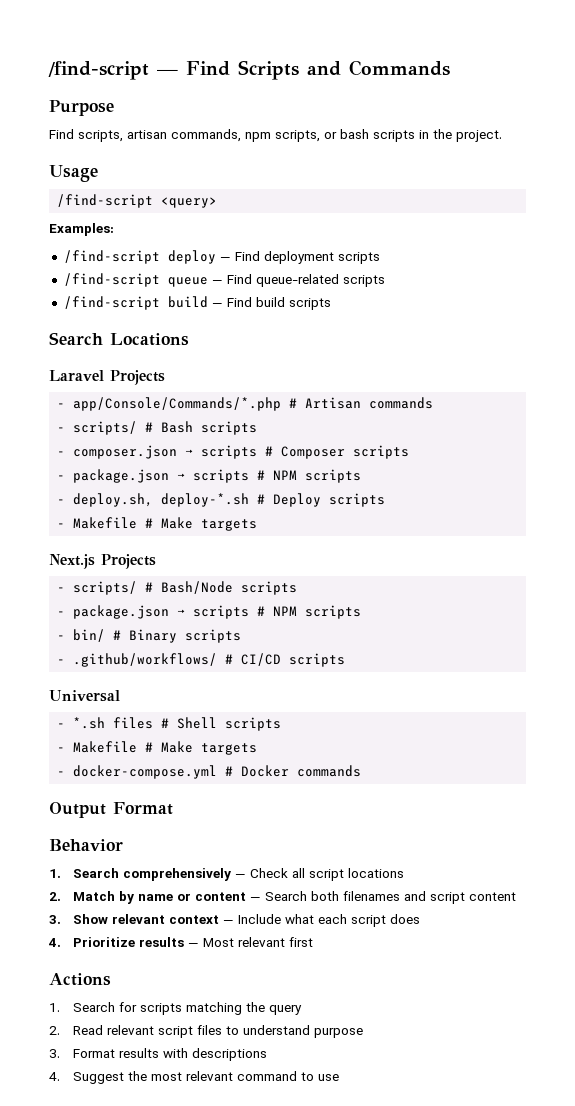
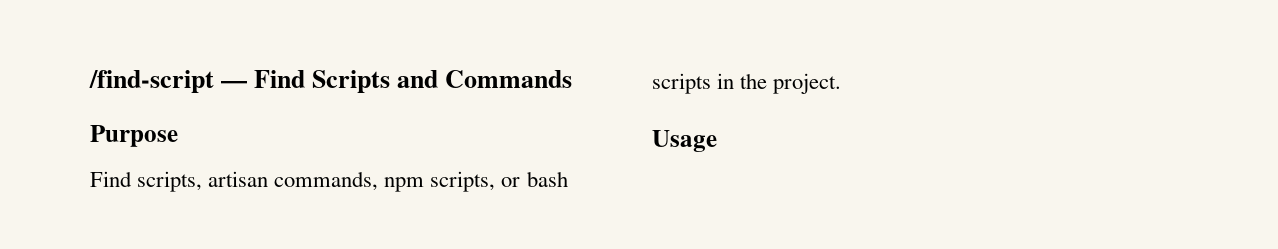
[57,194,218,208] [49,223,114,236] [63,250,380,264] [63,273,385,287] [63,296,331,310] [49,332,189,346] [49,370,165,385] [57,397,434,411] [57,421,258,435] [57,445,410,459] [57,469,362,483] [57,493,386,507] [57,517,258,531] [49,554,156,569] [57,581,298,595] [57,605,362,619] [57,629,242,643] [57,653,346,667] [49,690,120,702] [57,717,282,731] [57,741,258,755] [57,765,362,779] [49,802,173,818] [49,839,123,851] [49,868,405,881] [49,891,517,904] [49,914,421,927] [48,937,314,947] [49,973,111,986] [49,1002,303,1015] [49,1025,364,1038] [49,1048,268,1061] [49,1071,340,1084] // /find-script <query> // Examples: // /find-script deploy — Find deployment scripts // /find-script queue — Find queue-related scripts // /find-script build — Find build scripts // Search Locations // Laravel Projects // - app/Console/Commands/*.php # Artisan commands // - scripts/ # Bash scripts // - composer.json → scripts # Composer scripts // - package.json → scripts # NPM scripts // - deploy.sh, deploy-*.sh # Deploy scripts // - Makefile # Make targets // Next.js Projects // - scripts/ # Bash/Node scripts // - package.json → scripts # NPM scripts // - bin/ # Binary scripts // - .github/workflows/ # CI/CD scripts // Universal // - *.sh files # Shell scripts // - Makefile # Make targets // - docker-compose.yml # Docker commands // Output Format // Behavior // 1. Search comprehensively — Check all script locations // 2. Match by name or content — Search both filenames and script content // 3. Show relevant context — Include what each script does // 4. Prioritize results — Most relevant first // Actions // 1. Search for scripts matching the query // 2. Read relevant script files to understand purpose // 3. Format results with descriptions // 4. Suggest the most relevant command to use -> (717, 141) none

